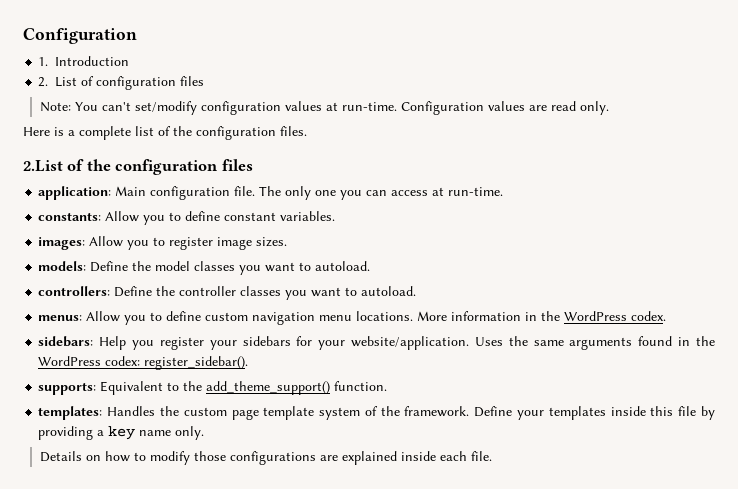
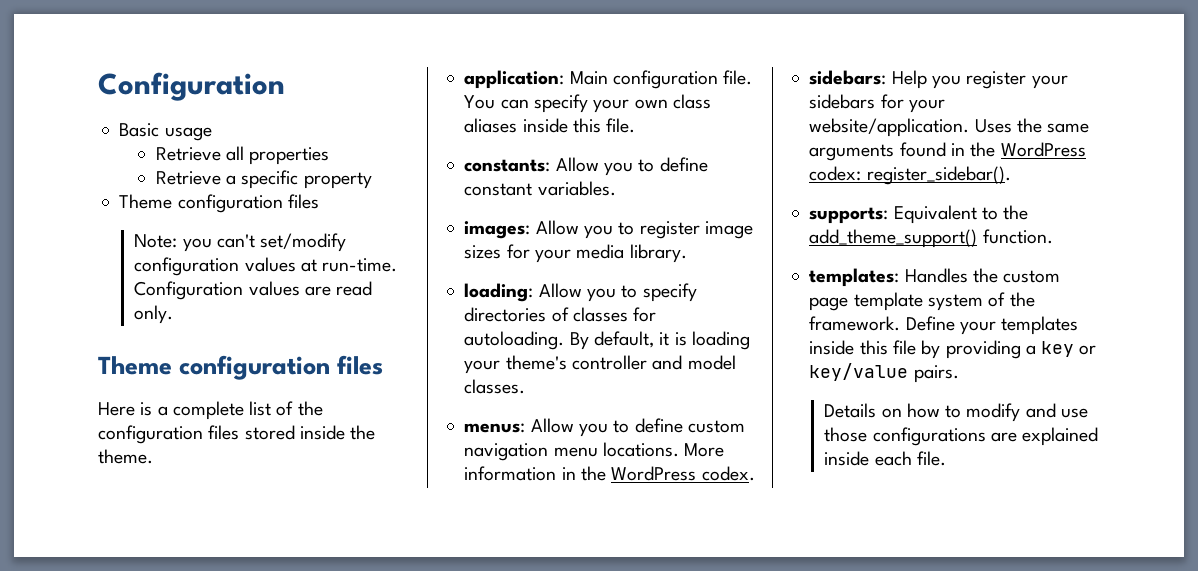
[38,56,130,66] [38,76,95,87] 1. Introduction // 2. List of -> [119,123,212,141] [155,146,330,165] [155,170,372,189] [119,194,173,209] Basic usage // Retrieve all properties // Retrieve a specific property // Theme
[74,102,98,111] You -> [182,238,212,252] you
(609, 108) none -> [98,355,384,380] // Theme configuration files
[280,126,307,136] [23,159,253,175] [38,186,504,200] files. // 2.List of the configuration files // application: Main configuration file. The only one you can access at run-time. -> [208,425,376,440] [98,449,153,464] [464,70,753,89] [464,94,711,113] [464,118,636,133] files stored inside the theme. // application: Main configuration file. You can specify your own class aliases inside this file.
[256,237,288,247] [38,261,371,275] [38,286,417,300] sizes. // models: Define the model classes you want to autoload. // controllers: Define the controller classes you want to autoload. -> [464,244,687,263] [464,283,697,302] [464,307,657,322] [464,331,750,350] [464,355,736,374] [464,379,526,394] sizes for your media library. // loading: Allow you to specify directories of classes for autoloading. By default, it is loading your theme's controller and model classes.
[139,426,205,440] name only. -> [1079,345,1097,355] [809,363,959,383] or key/value pairs.
(190, 458) none -> [1025,403,1088,418] and use

